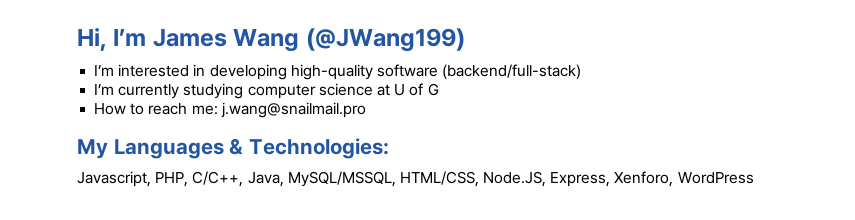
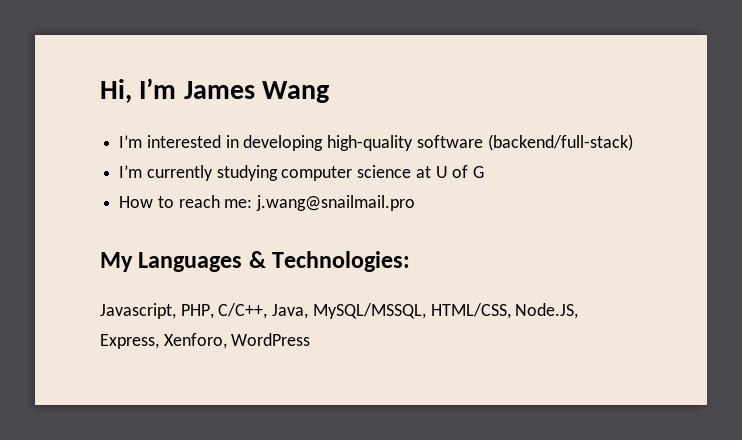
[305,28,465,52] (@JWang199) -> (330, 92) none

